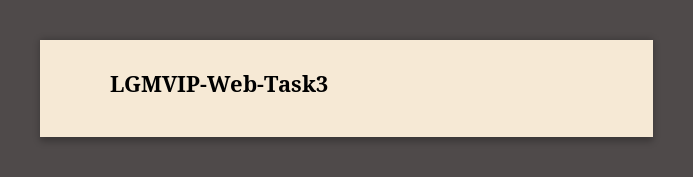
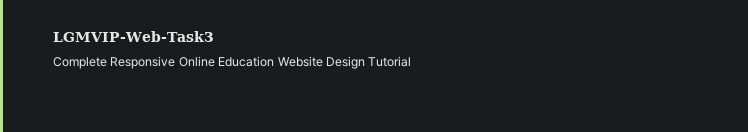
(328, 83) none -> [53,56,412,69] // Complete Responsive Online Education Website Design Tutorial

